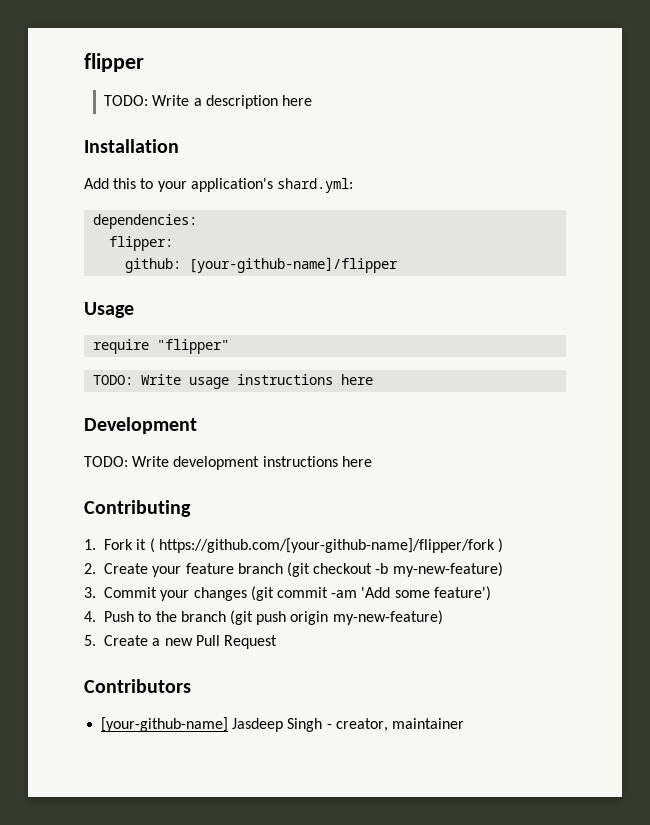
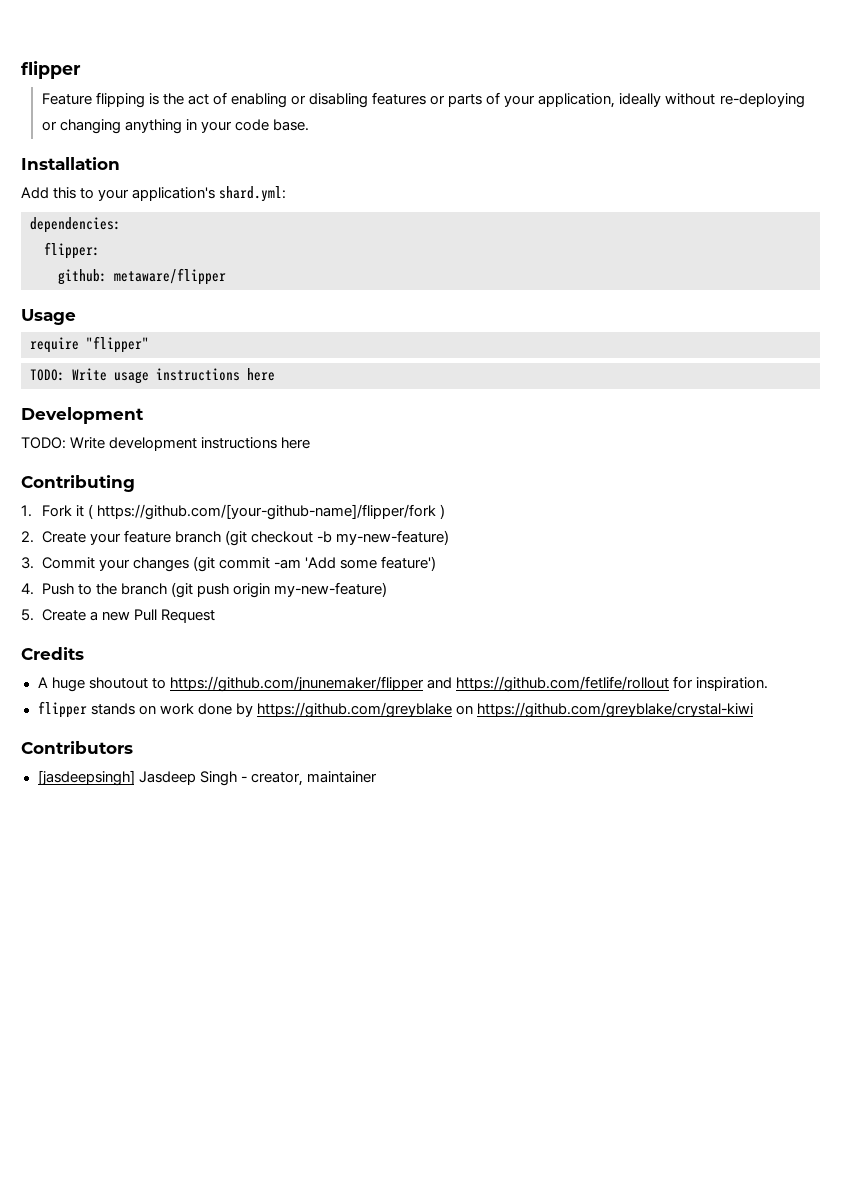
[104,95,312,109] TODO: Write a description here -> [41,92,805,108] [41,119,309,134] Feature flipping is the act of enabling or disabling features or parts of your application, ideally without re-deploying or changing anything in your code base.
[189,257,399,273] [your-github-name]/flipper -> [114,268,226,285] metaware/flipper
(277, 642) none -> [21,647,84,660] [37,676,768,692] [37,701,753,718] // Credits // A huge shoutout to https://github.com/jnunemaker/flipper and https://github.com/fetlife/rollout for inspiration. // flipper stands on work done by https://github.com/greyblake on https://github.com/greyblake/crystal-kiwi
[101,717,229,732] [your-github-name] -> [37,770,135,786] [jasdeepsingh]

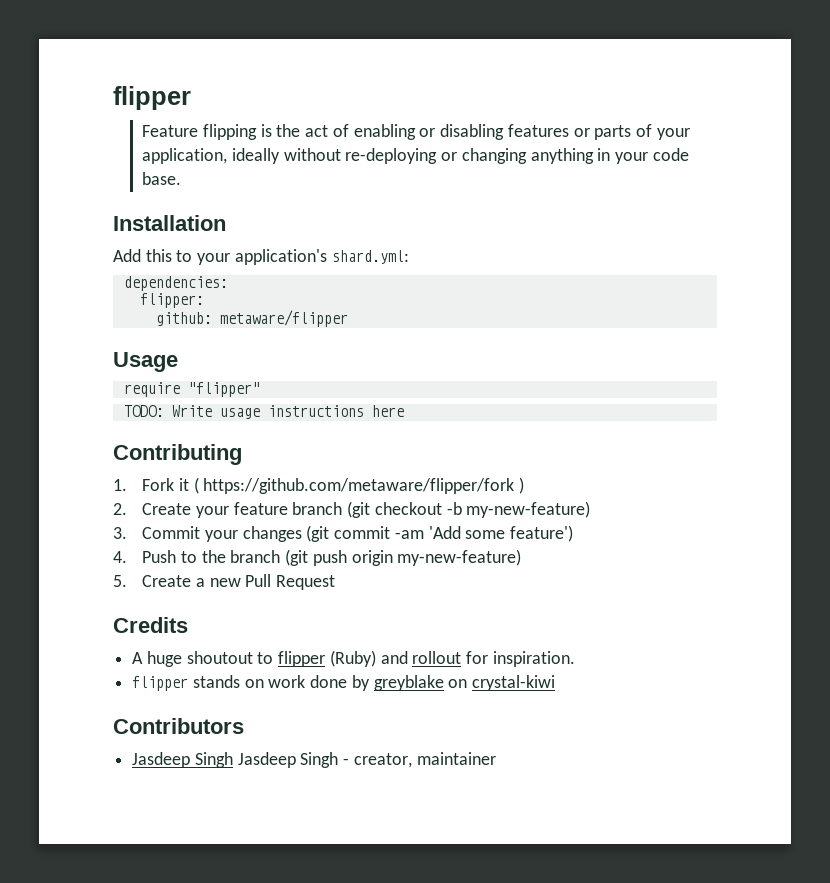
[21,407,144,424] [21,437,311,451] // Development // TODO: Write development instructions here -> (404, 411) none
[96,504,436,520] https://github.com/[your-github-name]/flipper/fork -> [203,478,515,494] https://github.com/metaware/flipper/fork
[169,676,669,692] https://github.com/jnunemaker/flipper and https://github.com/fetlife/rollout -> [278,650,462,667] flipper (Ruby) and rollout
[256,702,753,718] https://github.com/greyblake on https://github.com/greyblake/crystal-kiwi -> [373,675,556,691] greyblake on crystal-kiwi
[37,770,135,786] [jasdeepsingh] -> [132,752,233,768] Jasdeep Singh

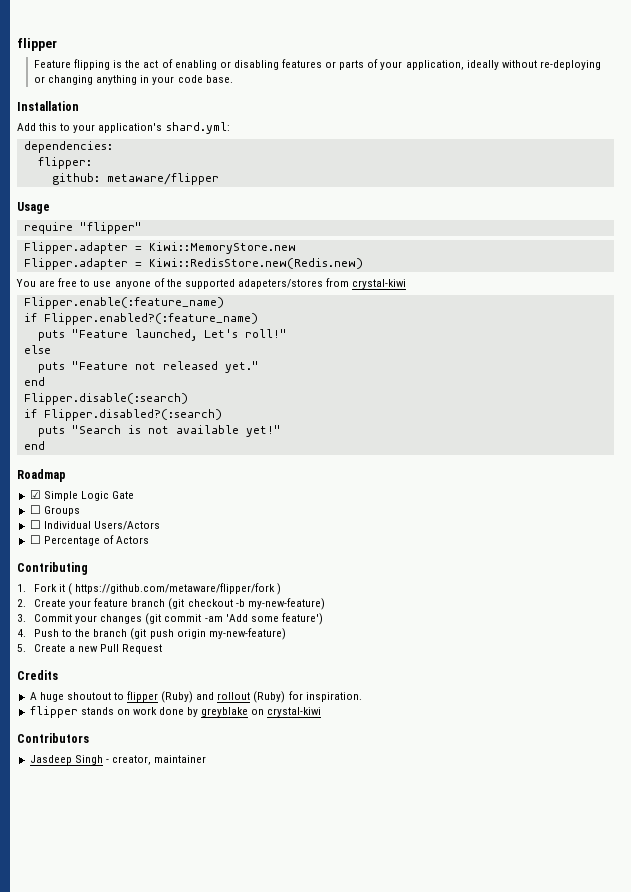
[123,405,404,419] TODO: Write usage instructions here -> [23,242,296,254] [23,258,363,270] [16,278,407,289] [23,297,224,309] [23,313,258,325] [37,329,287,341] [23,345,51,354] [37,361,259,373] [23,377,45,386] [23,393,188,405] [23,409,222,421] [37,425,281,437] [23,441,45,450] [17,469,66,482] [29,490,134,501] [29,505,80,516] [29,520,160,530] [29,535,149,546] Flipper.adapter = Kiwi::MemoryStore.new // Flipper.adapter = Kiwi::RedisStore.new(Redis.new) // You are free to use anyone of the supported adapeters/stores from crystal-kiwi // Flipper.enable(:feature_name) // if Flipper.enabled?(:feature_name) // puts "Feature launched, Let's roll!" // else // puts "Feature not released yet." // end // Flipper.disable(:search) // if Flipper.disabled?(:search) // puts "Search is not available yet!" // end // Roadmap // ☑ Simple Logic Gate // ☐ Groups // ☐ Individual Users/Actors // ☐ Percentage of Actors
(462, 657) none -> [253,691,286,703] (Ruby)
[237,752,339,768] Jasdeep Singh -> (103, 760) none

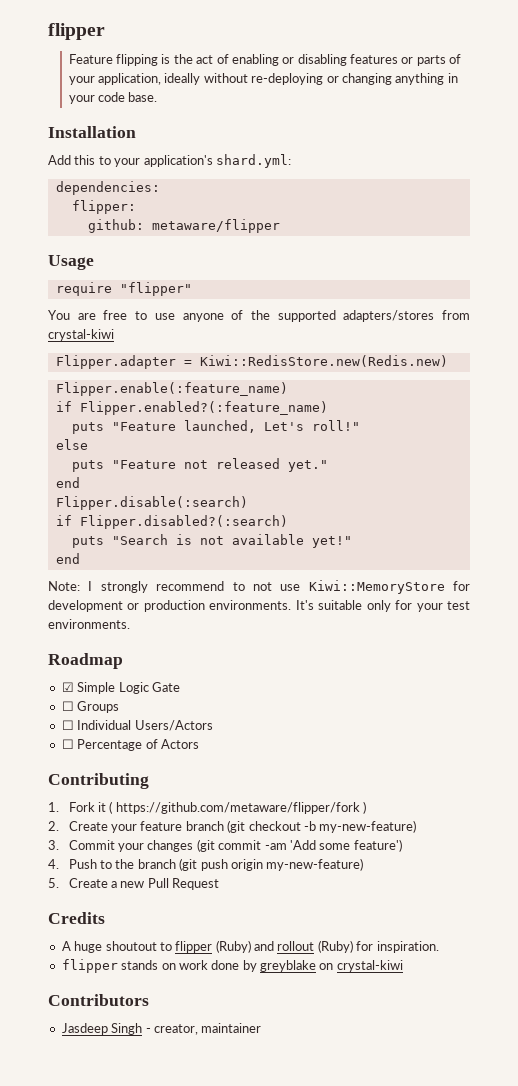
[23,242,296,254] [23,258,363,270] // Flipper.adapter = Kiwi::MemoryStore.new // Flipper.adapter = Kiwi::RedisStore.new(Redis.new) -> (192, 289) none
[237,279,323,289] adapeters/stores -> [343,310,435,322] adapters/stores
(407, 284) none -> [55,355,448,369] // Flipper.adapter = Kiwi::RedisStore.new(Redis.new)
(45, 445) none -> [48,580,470,594] [48,600,471,612] [48,619,130,629] // Note: I strongly recommend to not use Kiwi::MemoryStore for development or production environments. It's suitable only for your test environments.

